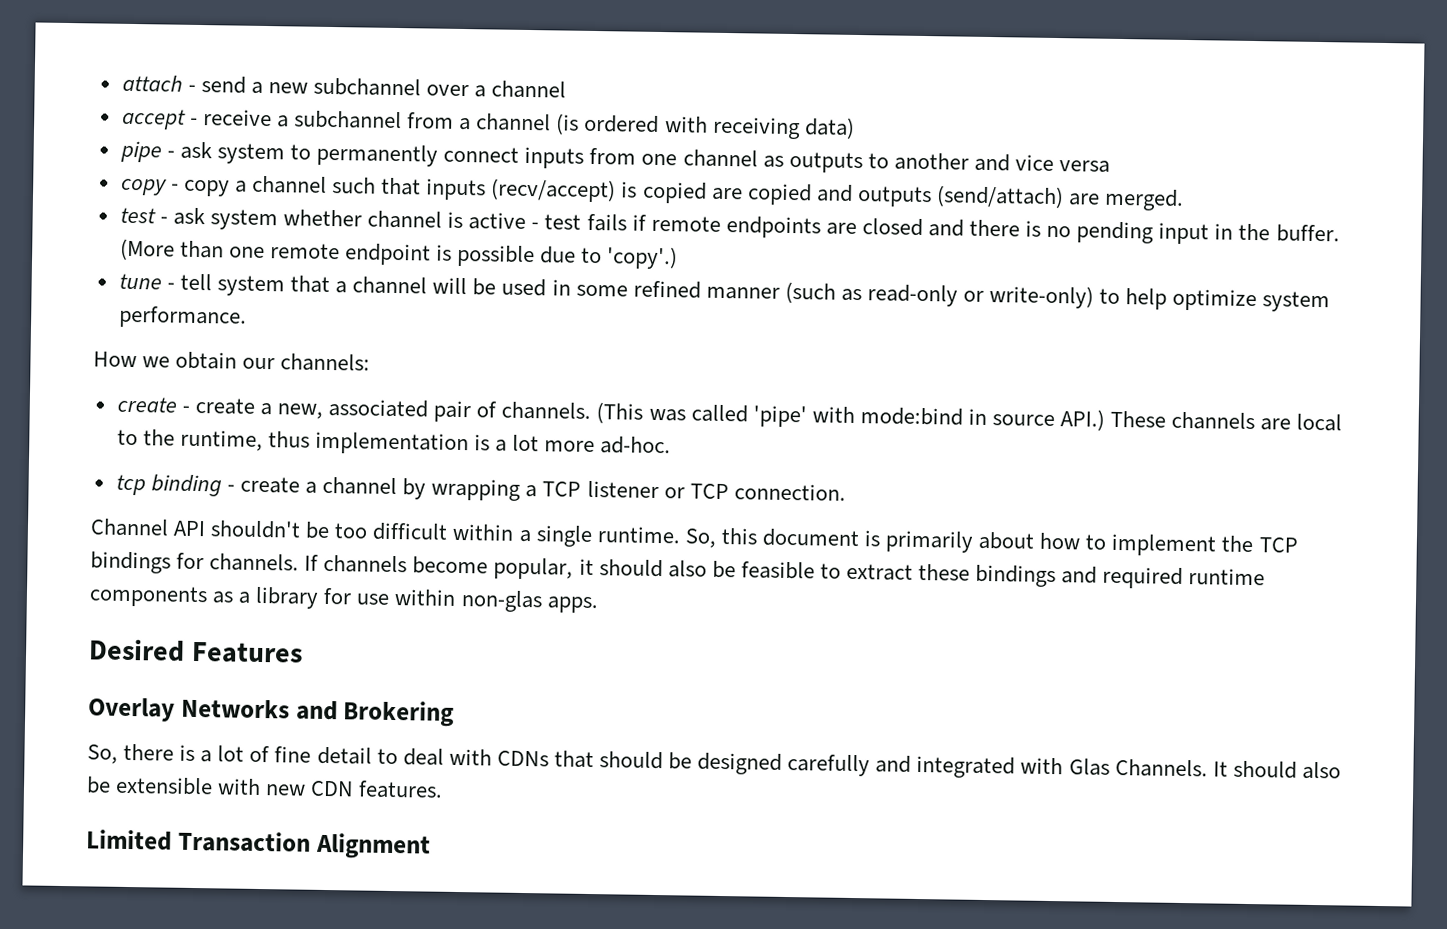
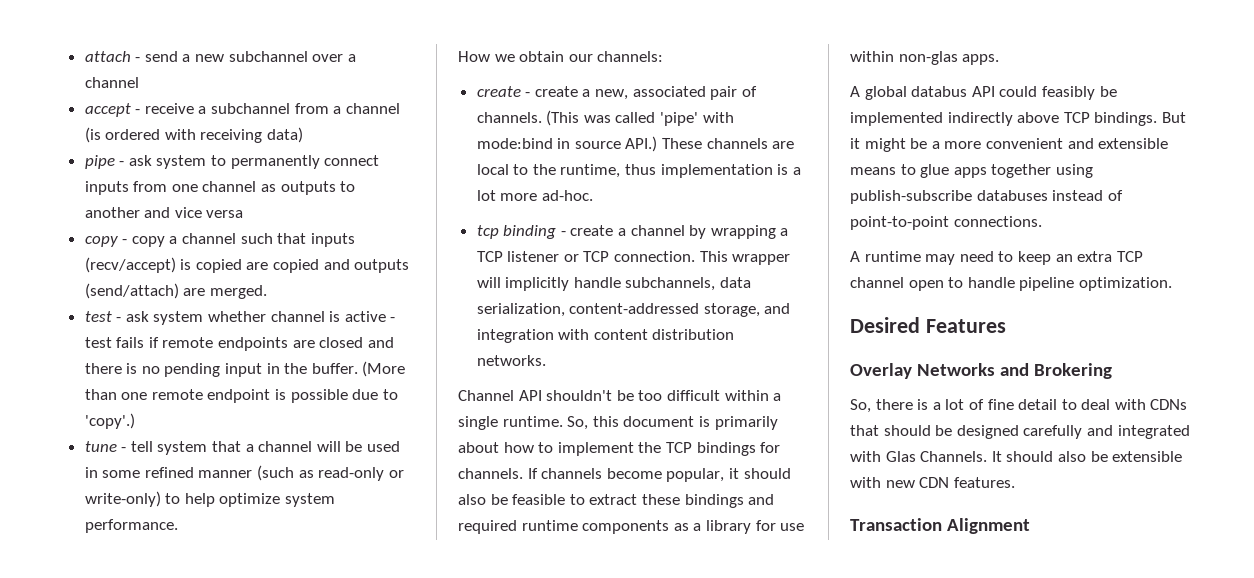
(846, 492) none -> [699,251,791,265] [476,277,752,291] [476,303,791,317] [476,329,735,343] [476,355,546,366] This wrapper will implicitly handle subchannels, data serialization, content-addressed storage, and integration with content distribution networks.
(598, 605) none -> [850,86,1117,100] [850,112,1186,126] [850,138,1169,152] [850,164,1093,178] [850,190,1123,204] [850,216,1042,230] [850,251,1143,265] [850,277,1172,291] // A global databus API could feasibly be implemented indirectly above TCP bindings. But it might be a more convenient and extensible means to glue apps together using publish-subscribe databuses instead of point-to-point connections. // A runtime may need to keep an extra TCP channel open to handle pipeline optimization.
[86,829,172,851] Limited -> (1015, 482) none

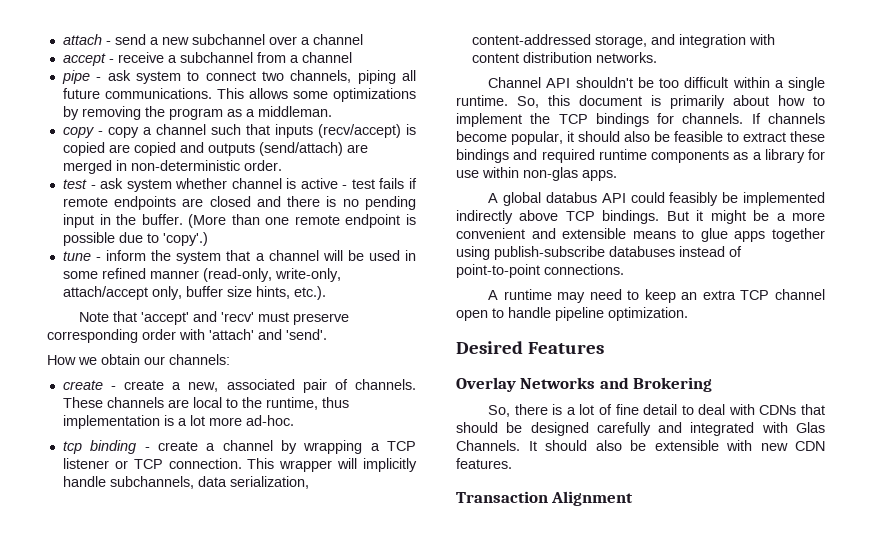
[84,127,304,143] (is ordered with receiving data) -> (352, 57) none
[230,155,380,169] [84,181,356,195] [84,207,244,218] permanently connect inputs from one channel as outputs to another and vice versa -> [205,70,417,84] [62,88,416,102] [62,106,332,120] connect two channels, piping all future communications. This allows some optimizations by removing the program as a middleman.
[209,285,267,299] merged. -> [62,160,282,174] merged in non-deterministic order.
[130,441,153,452] tell -> [106,250,172,261] inform the
[257,465,404,481] [84,491,336,507] [84,519,178,533] (such as read-only or write-only) to help optimize system performance. -> [202,268,341,282] [62,286,326,300] [79,311,350,325] [47,329,327,343] (read-only, write-only, attach/accept only, buffer size hints, etc.). // Note that 'accept' and 'recv' must preserve corresponding order with 'attach' and 'send'.
[546,110,734,126] [476,136,658,152] (This was called 'pipe' with mode:bind in source API.) -> (416, 384) none

